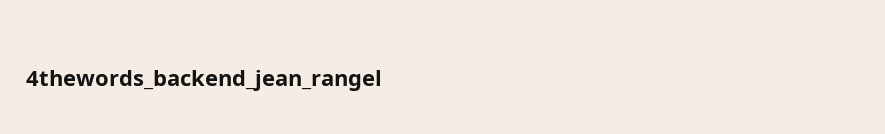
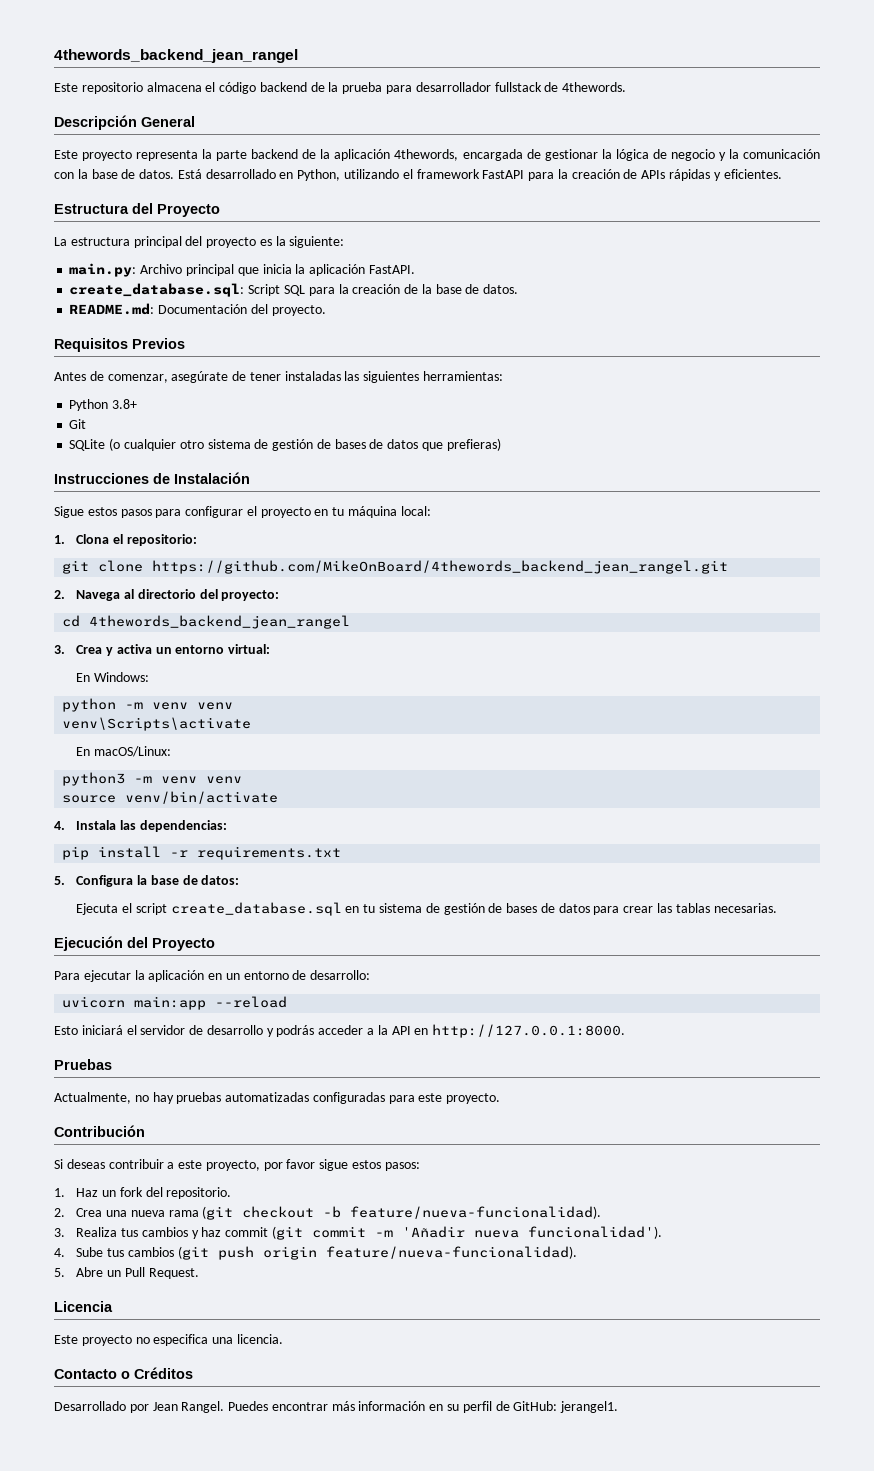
[26,70,382,91] 4thewords_backend_jean_rangel -> [54,49,298,63] [54,82,627,94] [54,115,195,130] [54,149,821,161] [54,169,782,181] [54,203,220,217] [54,236,345,248] [69,263,415,277] [69,283,519,297] [69,303,326,316] [54,338,185,352] [54,371,504,383] [69,399,138,411] [69,419,87,429] [69,438,501,451] [54,472,250,484] [54,506,431,518] [54,534,197,546] [62,560,729,574] [54,589,280,601] [62,615,351,629] [54,644,271,656] [76,672,150,682] [62,698,234,712] [62,717,252,731] [76,746,172,757] [62,772,243,786] [62,791,279,804] [54,820,227,832] [62,846,342,860] [54,875,240,887] [76,902,777,916] [54,936,215,951] [54,970,371,982] [62,996,288,1010] [54,1024,626,1038] [54,1059,112,1070] [54,1092,501,1104] [54,1125,145,1137] [54,1159,420,1171] [54,1187,232,1199] [54,1206,602,1220] [54,1226,663,1240] [54,1246,577,1260] [54,1267,199,1279] [54,1301,113,1312] [54,1334,283,1346] [54,1367,193,1379] [54,1401,619,1413] 4thewords_backend_jean_rangel // Este repositorio almacena el código backend de la prueba para desarrollador fullstack de 4thewords. // Descripción General // Este proyecto representa la parte backend de la aplicación 4thewords, encargada de gestionar la lógica de negocio y la comunicación con la base de datos. Está desarrollado en Python, utilizando el framework FastAPI para la creación de APIs rápidas y eficientes. // Estructura del Proyecto // La estructura principal del proyecto es la siguiente: // main.py: Archivo principal que inicia la aplicación FastAPI. // create_database.sql: Script SQL para la creación de la base de datos. // README.md: Documentación del proyecto. // Requisitos Previos // Antes de comenzar, asegúrate de tener instaladas las siguientes herramientas: // Python 3.8+ // Git // SQLite (o cualquier otro sistema de gestión de bases de datos que prefieras) // Instrucciones de Instalación // Sigue estos pasos para configurar el proyecto en tu máquina local: // 1. Clona el repositorio: // git clone https://github.com/MikeOnBoard/4thewords_backend_jean_rangel.git // 2. Navega al directorio del proyecto: // cd 4thewords_backend_jean_rangel // 3. Crea y activa un entorno virtual: // En Windows: // python -m venv venv // venv\Scripts\activate // En macOS/Linux: // python3 -m venv venv // source venv/bin/activate // 4. Instala las dependencias: // pip install -r requirements.txt // 5. Configura la base de datos: // Ejecuta el script create_database.sql en tu sistema de gestión de bases de datos para crear las tablas necesarias. // Ejecución del Proyecto // Para ejecutar la aplicación en un entorno de desarrollo: // uvicorn main:app --reload // Esto iniciará el servidor de desarrollo y podrás acceder a la API en http://127.0.0.1:8000. // Pruebas // Actualmente, no hay pruebas automatizadas configuradas para este proyecto. // Contribución // Si deseas contribuir a este proyecto, por favor sigue estos pasos: // 1. Haz un fork del repositorio. // 2. Crea una nueva rama (git checkout -b feature/nueva-funcionalidad). // 3. Realiza tus cambios y haz commit (git commit -m 'Añadir nueva funcionalidad'). // 4. Sube tus cambios (git push origin feature/nueva-funcionalidad). // 5. Abre un Pull Request. // Licencia // Este proyecto no especifica una licencia. // Contacto o Créditos // Desarrollado por Jean Rangel. Puedes encontrar más información en su perfil de GitHub: jerangel1.

